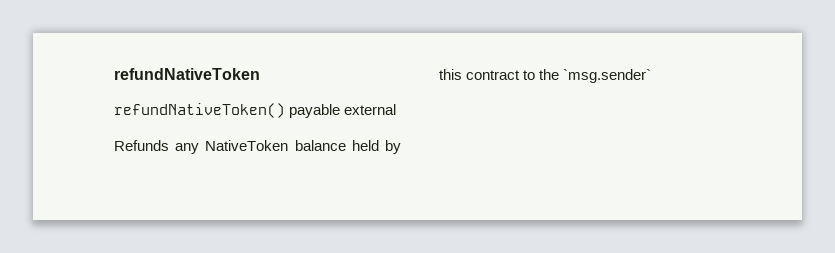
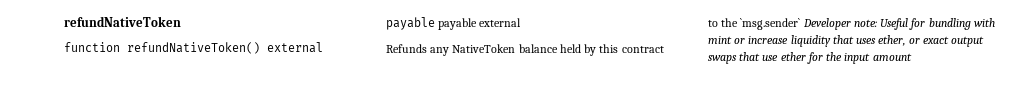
[114,103,285,118] refundNativeToken() -> [64,42,323,54] [386,17,435,30] function refundNativeToken() external payable
(652, 76) none -> [802,18,995,30] [708,35,985,47] [708,52,912,64] Developer note: Useful for bundling with mint or increase liquidity that uses ether, or exact output swaps that use ether for the input amount

